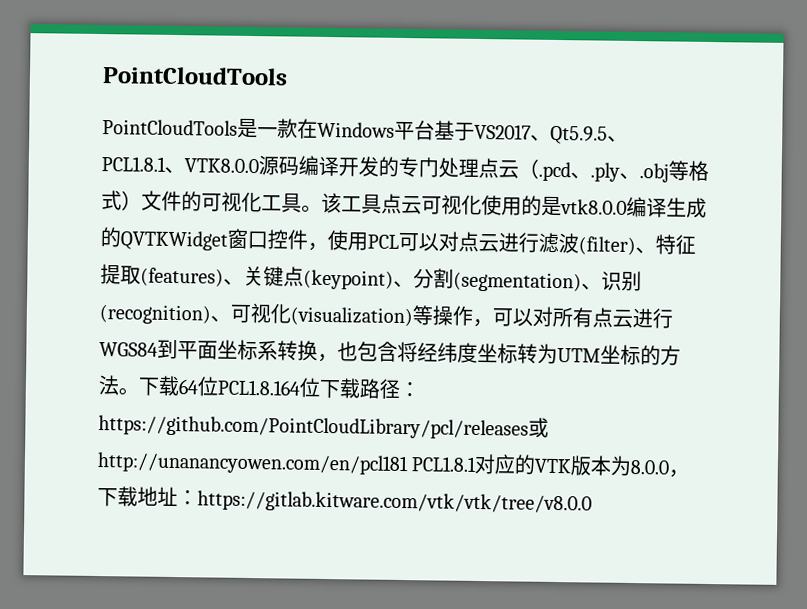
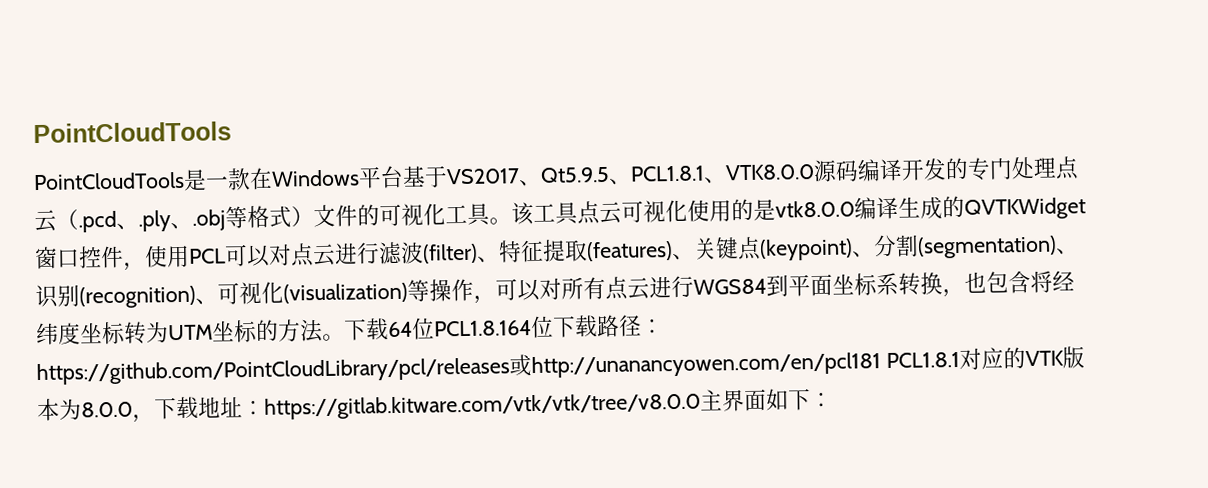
(592, 502) none -> [699,388,833,412] 主界面如下：

